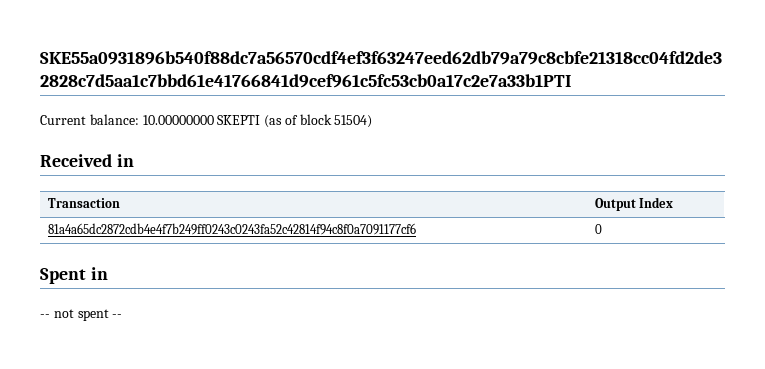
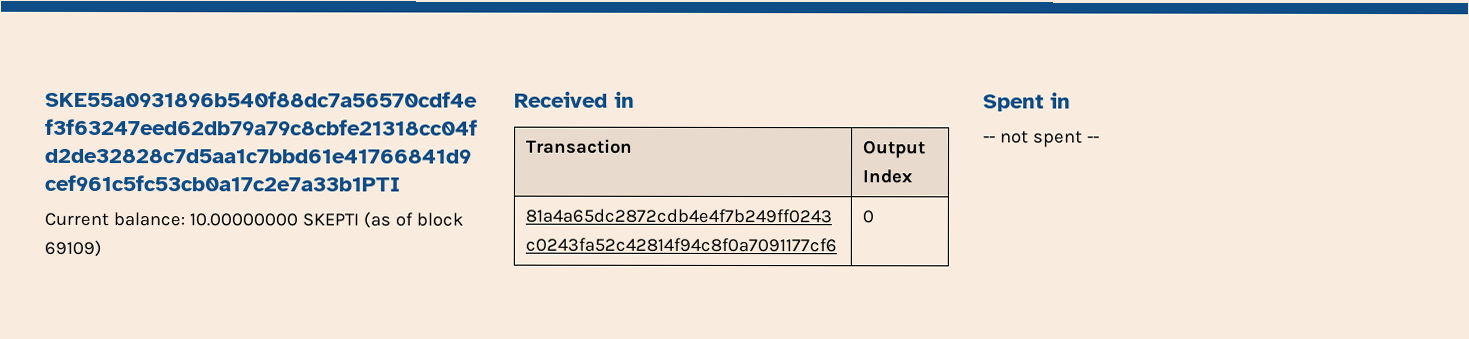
[334,115,373,128] 51504) -> [44,239,102,258] 69109)

